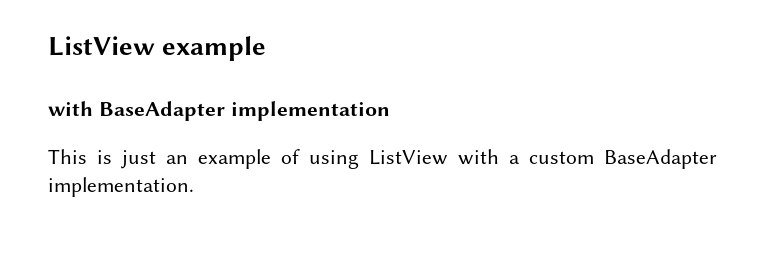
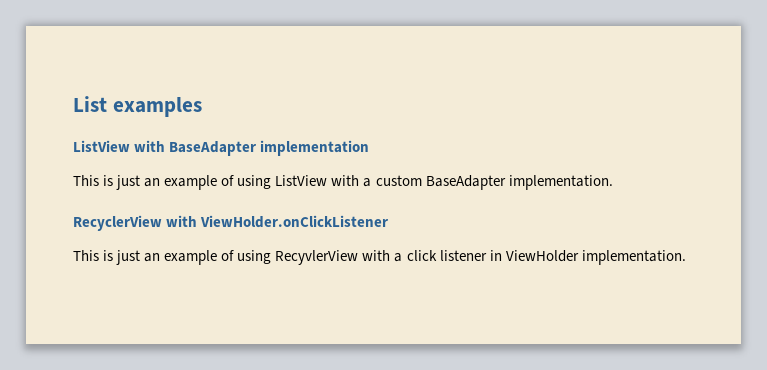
[48,36,267,61] ListView example // -> [73,96,202,117] [73,140,130,152] List examples // ListView
(194, 187) none -> [73,215,389,231] [73,250,686,265] // RecyclerView with ViewHolder.onClickListener // This is just an example of using RecyvlerView with a click listener in ViewHolder implementation.

